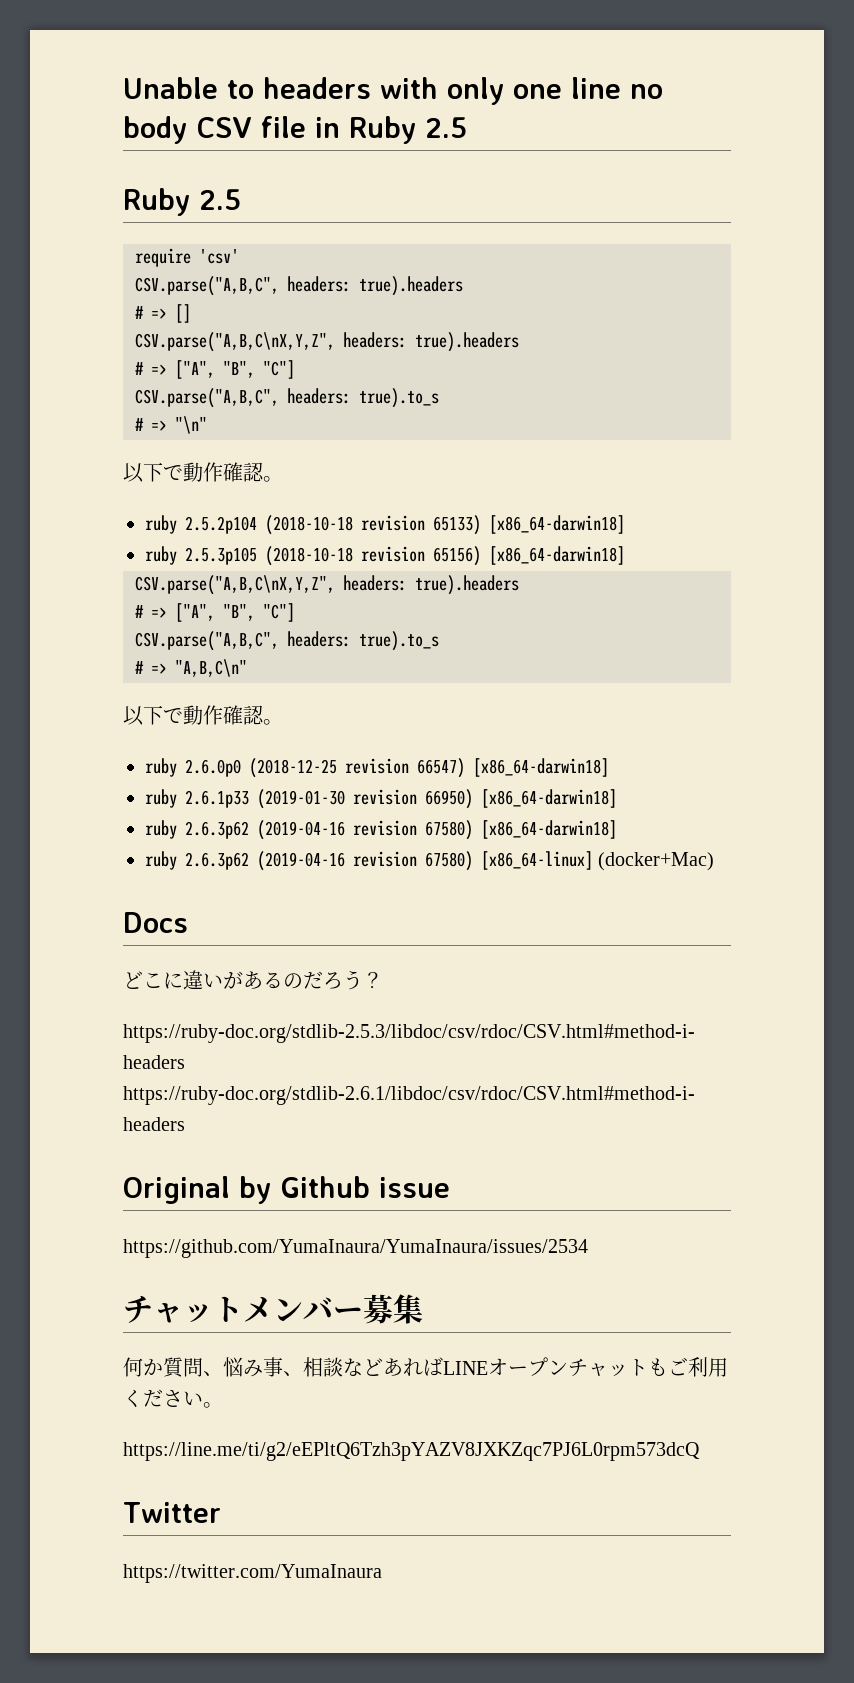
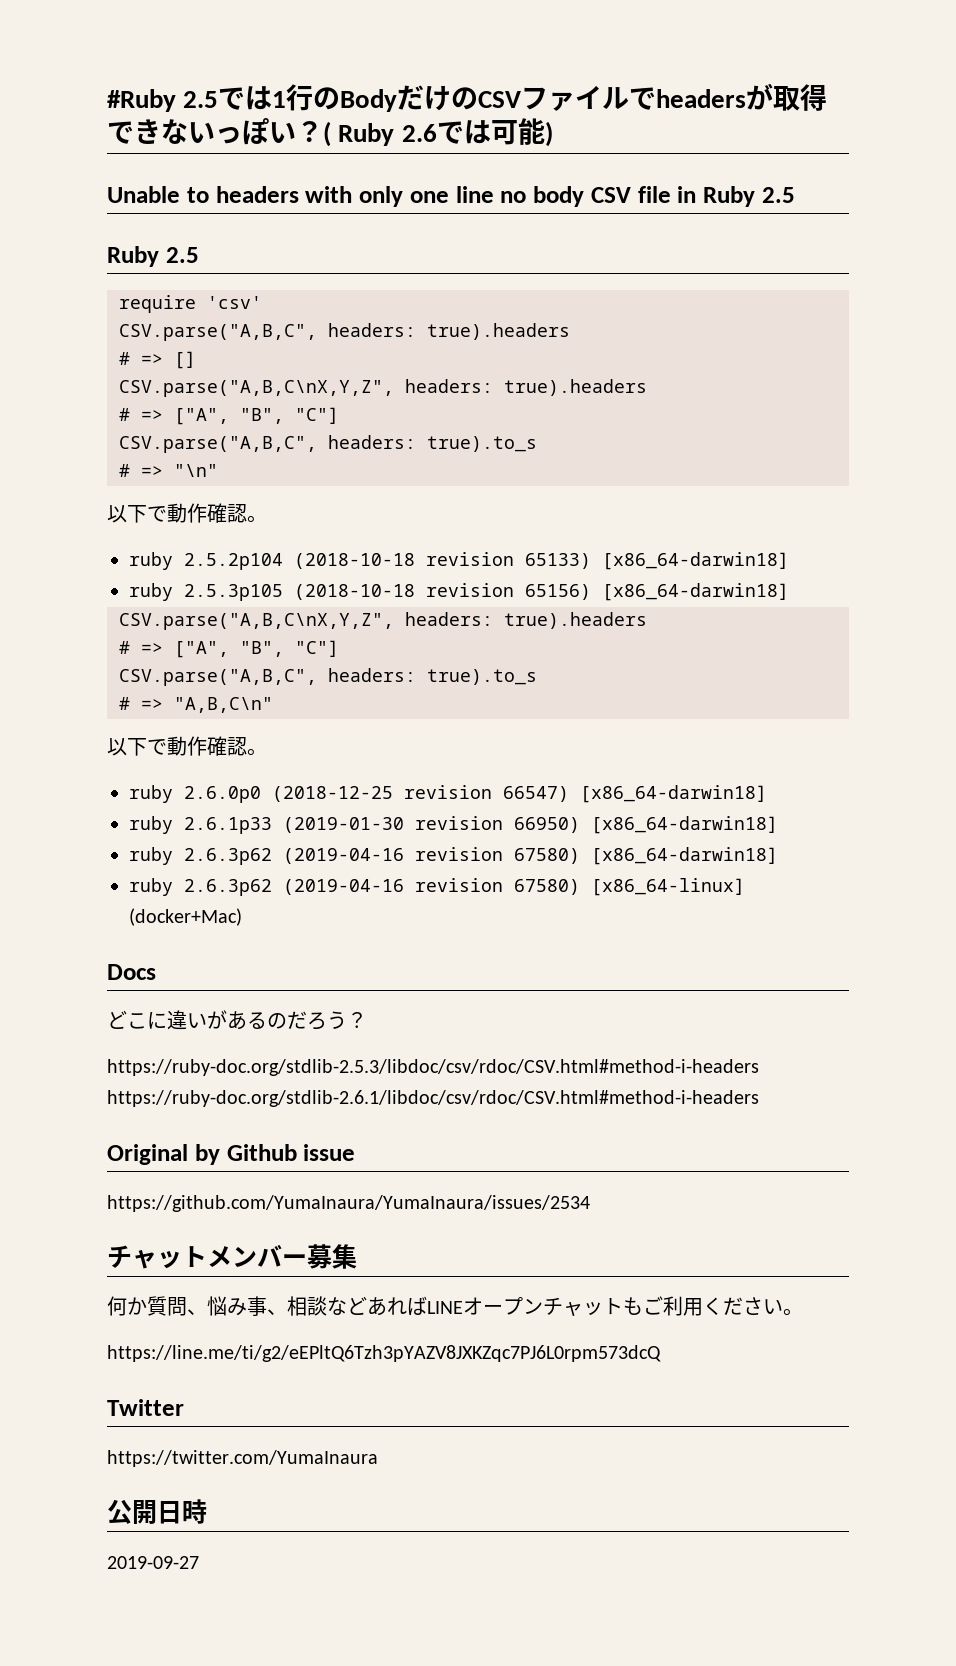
(123, 88) none -> [107,83,828,112] [107,118,553,147] #Ruby 2.5では1行のBodyだけのCSVファイルでheadersが取得できないっぽい？( Ruby 2.6では可能) //
(382, 1573) none -> [107,1499,207,1524] [107,1556,199,1569] // 公開日時 // 2019-09-27

